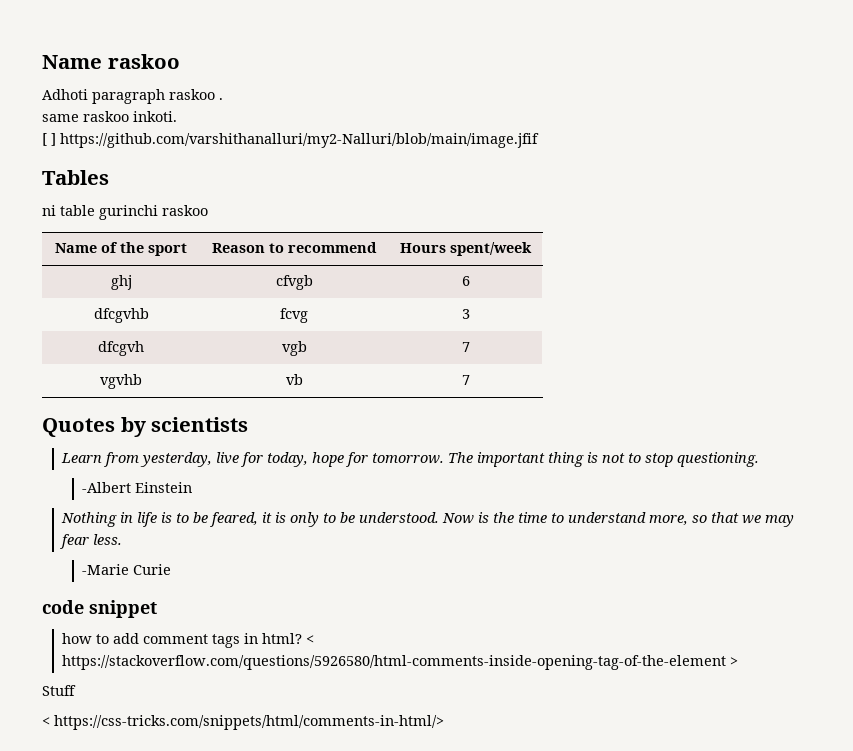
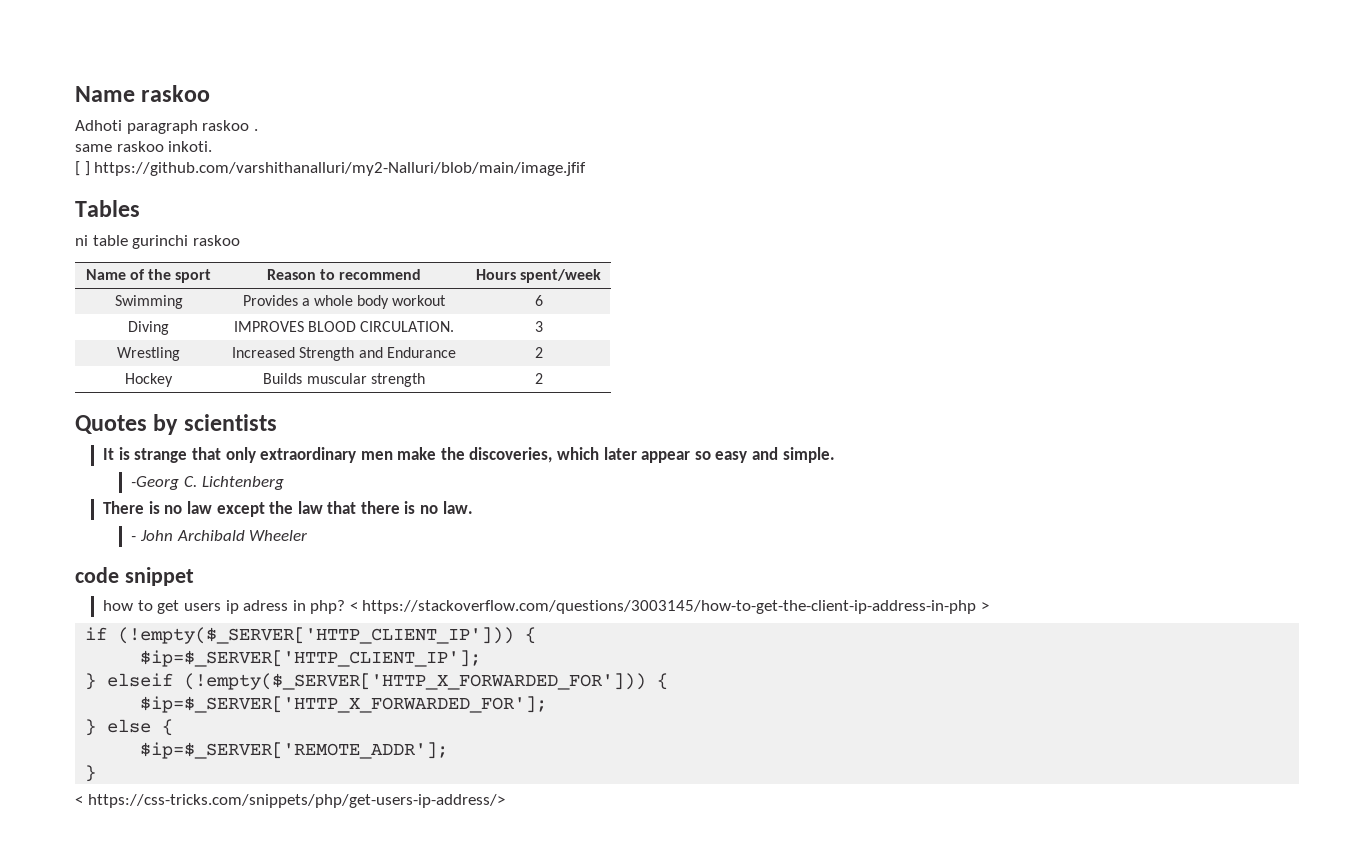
[110,275,132,290] [275,275,313,290] [461,276,470,286] [93,308,149,323] [280,308,308,323] [461,309,470,319] [98,341,144,356] [281,341,307,356] [461,342,470,352] [100,374,142,389] [285,374,303,385] [461,375,470,385] [42,417,249,437] [60,452,759,467] [81,482,192,493] [60,512,794,527] [58,534,122,549] [81,564,171,575] [42,600,157,618] [61,633,314,648] [61,655,738,670] [42,685,76,696] [42,715,444,730] ghj | cfvgb | 6 // dfcgvhb | fcvg | 3 // dfcgvh | vgb | 7 // vgvhb | vb | 7 // Quotes by scientists // Learn from yesterday, live for today, hope for tomorrow. The important thing is not to stop questioning. // -Albert Einstein // Nothing in life is to be feared, it is only to be understood. Now is the time to understand more, so that we may fear less. // -Marie Curie // code snippet // how to add comment tags in html? < https://stackoverflow.com/questions/5926580/html-comments-inside-opening-tag-of-the-element > // Stuff // < https://css-tricks.com/snippets/html/comments-in-html/> -> [114,295,183,309] [242,295,447,309] [534,295,543,306] [128,321,169,335] [233,321,455,332] [534,321,543,332] [117,347,180,361] [232,347,456,361] [534,347,543,358] [125,373,173,387] [263,373,425,387] [534,373,543,384] [75,414,277,435] [103,447,835,463] [131,476,284,490] [103,501,473,517] [131,530,308,541] [75,567,194,586] [103,600,990,614] [85,627,537,644] [140,650,482,667] [85,673,669,690] [140,696,548,713] [85,719,174,736] [140,742,449,759] [85,765,97,782] [75,794,505,808] Swimming | Provides a whole body workout | 6 // Diving | IMPROVES BLOOD CIRCULATION. | 3 // Wrestling | Increased Strength and Endurance | 2 // Hockey | Builds muscular strength | 2 // Quotes by scientists // It is strange that only extraordinary men make the discoveries, which later appear so easy and simple. // -Georg C. Lichtenberg // There is no law except the law that there is no law. // - John Archibald Wheeler // code snippet // how to get users ip adress in php? < https://stackoverflow.com/questions/3003145/how-to-get-the-client-ip-address-in-php > // if (!empty($_SERVER['HTTP_CLIENT_IP'])) { // $ip=$_SERVER['HTTP_CLIENT_IP']; // } elseif (!empty($_SERVER['HTTP_X_FORWARDED_FOR'])) { // $ip=$_SERVER['HTTP_X_FORWARDED_FOR']; // } else { // $ip=$_SERVER['REMOTE_ADDR']; // } // < https://css-tricks.com/snippets/php/get-users-ip-address/>

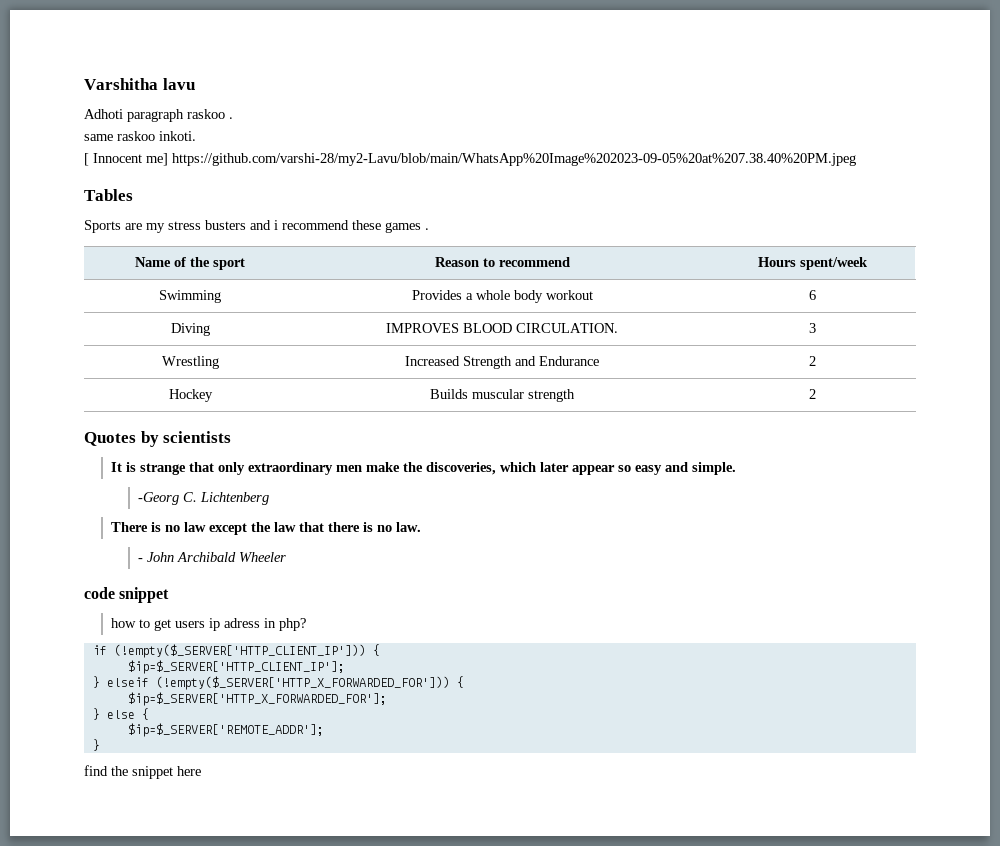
[75,85,211,102] Name raskoo -> [84,78,195,90] Varshitha lavu
[84,161,587,176] [75,200,140,217] [75,235,240,249] ] https://github.com/varshithanalluri/my2-Nalluri/blob/main/image.jfif // Tables // ni table gurinchi raskoo -> [93,153,856,166] [84,189,133,201] [84,220,429,233] Innocent me] https://github.com/varshi-28/my2-Lavu/blob/main/WhatsApp%20Image%202023-09-05%20at%207.38.40%20PM.jpeg // Tables // Sports are my stress busters and i recommend these games .
[349,600,990,614] < https://stackoverflow.com/questions/3003145/how-to-get-the-client-ip-address-in-php > -> (306, 624) none
[75,794,505,808] < https://css-tricks.com/snippets/php/get-users-ip-address/> -> [84,765,201,779] find the snippet here

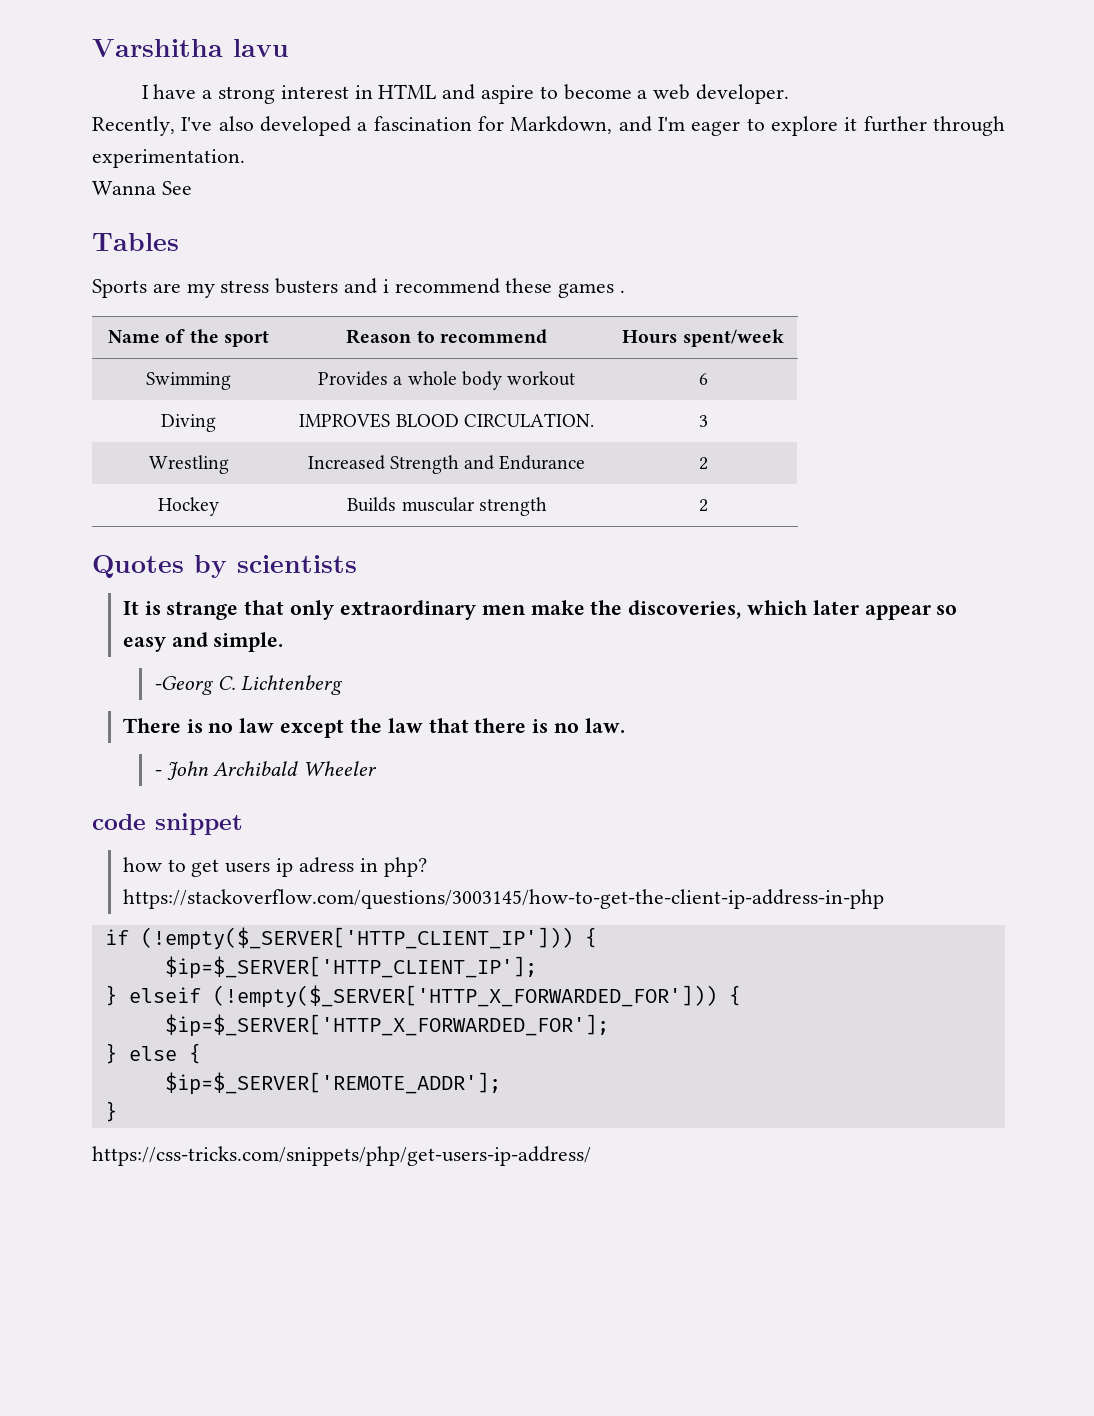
[84,109,233,122] [84,131,196,141] [84,153,856,166] Adhoti paragraph raskoo . // same raskoo inkoti. // [ Innocent me] https://github.com/varshi-28/my2-Lavu/blob/main/WhatsApp%20Image%202023-09-05%20at%207.38.40%20PM.jpeg -> [141,84,789,104] [92,116,1006,136] [92,149,245,168] [92,181,192,195] I have a strong interest in HTML and aspire to become a web developer. // Recently, I've also developed a fascination for Markdown, and I'm eager to explore it further through experimentation. // Wanna See
(306, 624) none -> [122,889,884,909] https://stackoverflow.com/questions/3003145/how-to-get-the-client-ip-address-in-php
[84,765,201,779] find the snippet here -> [92,1146,591,1166] https://css-tricks.com/snippets/php/get-users-ip-address/

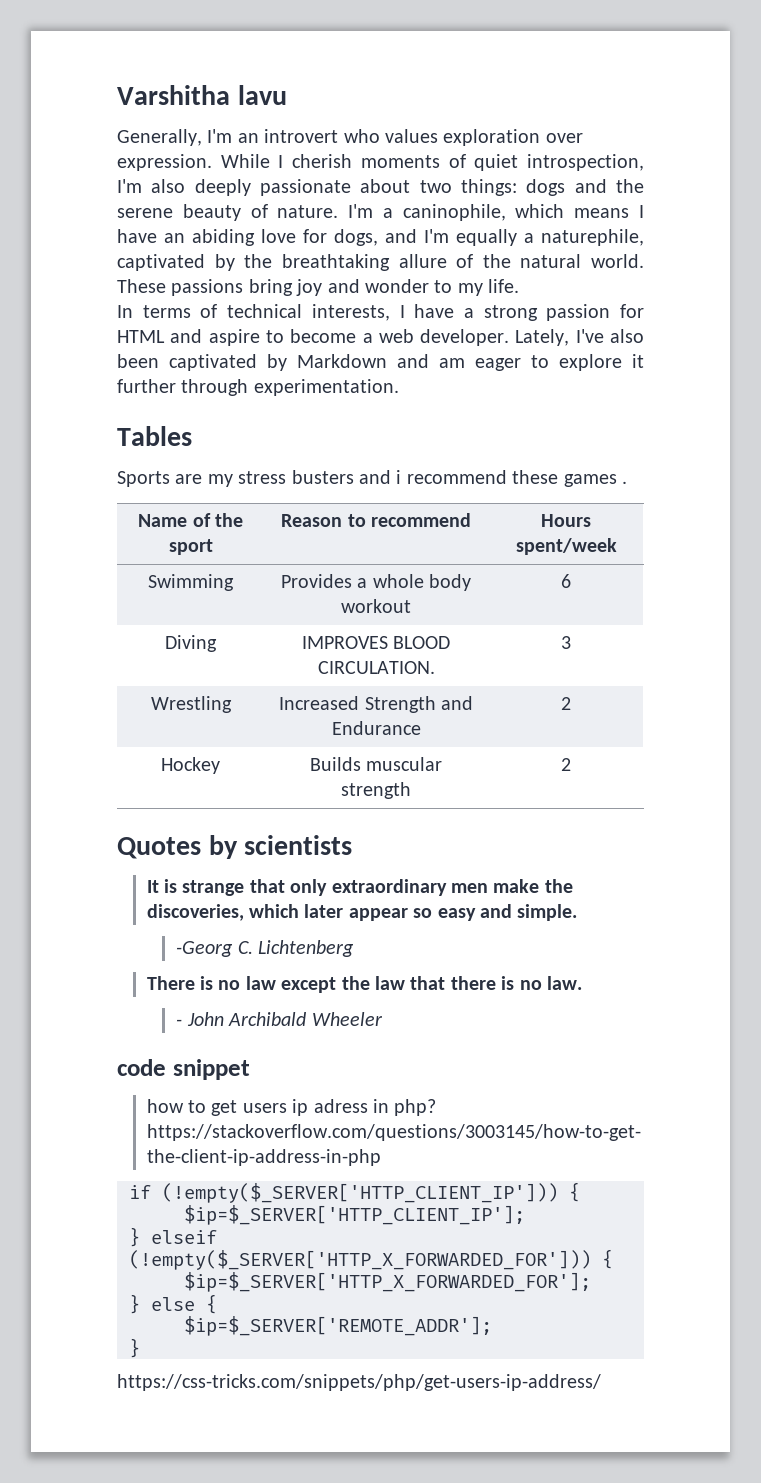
(289, 48) none -> [117,129,583,146] [117,154,644,171] [117,179,644,196] [117,204,644,221] [117,229,644,246] [117,254,644,271] [117,279,520,296] [117,304,390,321] Generally, I'm an introvert who values exploration over expression. While I cherish moments of quiet introspection, I'm also deeply passionate about two things: dogs and the serene beauty of nature. I'm a caninophile, which means I have an abiding love for dogs, and I'm equally a naturephile, captivated by the breathtaking allure of the natural world. These passions bring joy and wonder to my life. // In terms of technical interests,
[280,85,373,99] interest in -> [546,304,644,321] passion for
[92,116,175,136] // Recently, -> [515,329,570,346] Lately,
[260,116,685,136] developed a fascination for Markdown, and I'm -> [117,354,465,371] been captivated by Markdown and am
[92,181,192,195] // Wanna See -> (399, 387) none

